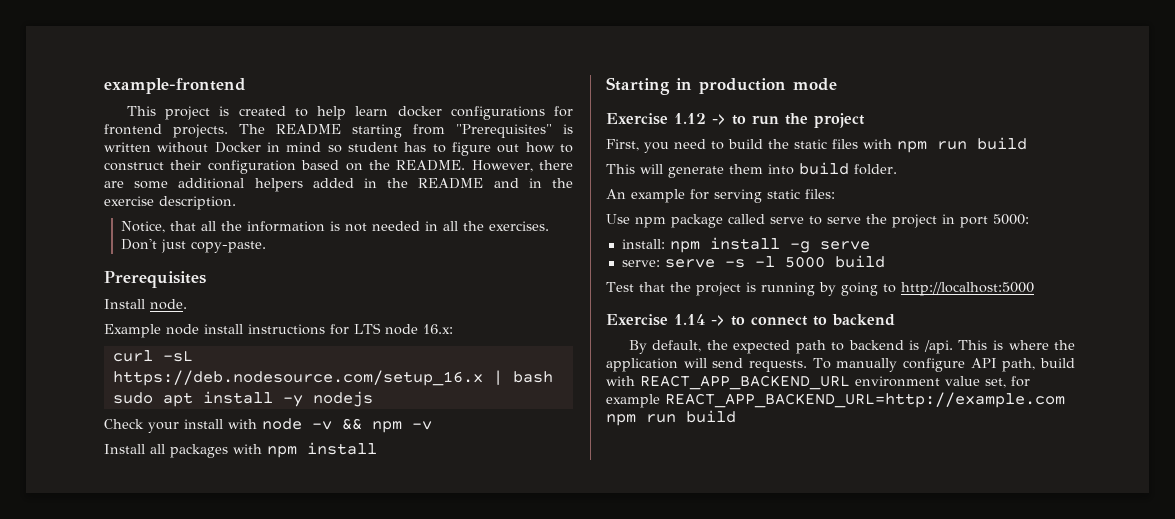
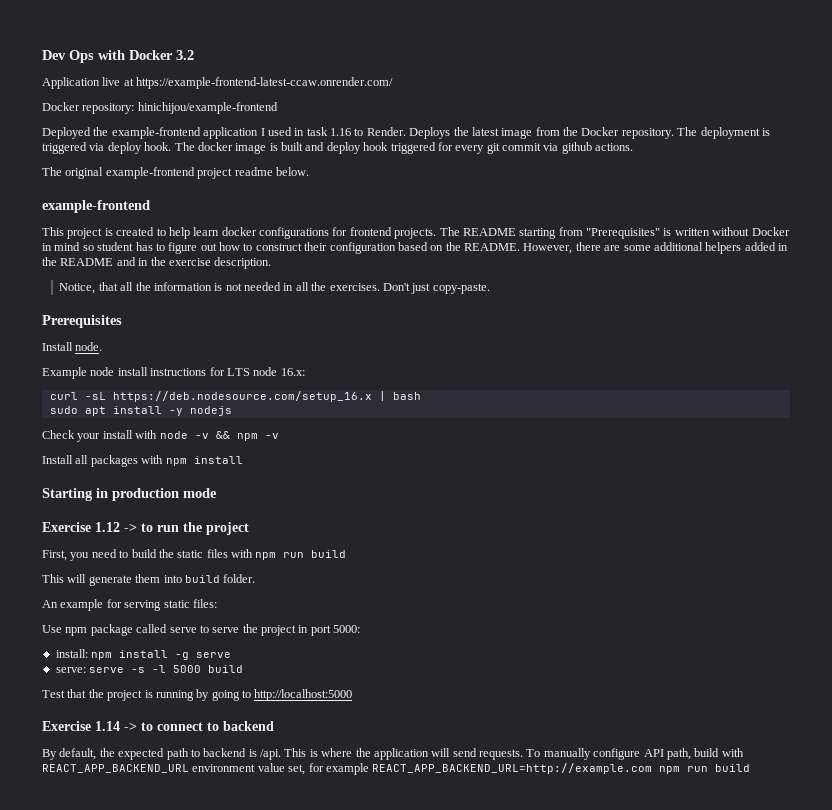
(104, 86) none -> [42,50,194,63] [42,77,394,89] [42,102,278,114] [42,127,770,139] [42,142,634,154] [42,167,309,179] Dev Ops with Docker 3.2 // Application live at https://example-frontend-latest-ccaw.onrender.com/ // Docker repository: hinichijou/example-frontend // Deployed the example-frontend application I used in task 1.16 to Render. Deploys the latest image from the Docker repository. The deployment is triggered via deploy hook. The docker image is built and deploy hook triggered for every git commit via github actions. // The original example-frontend project readme below. //

